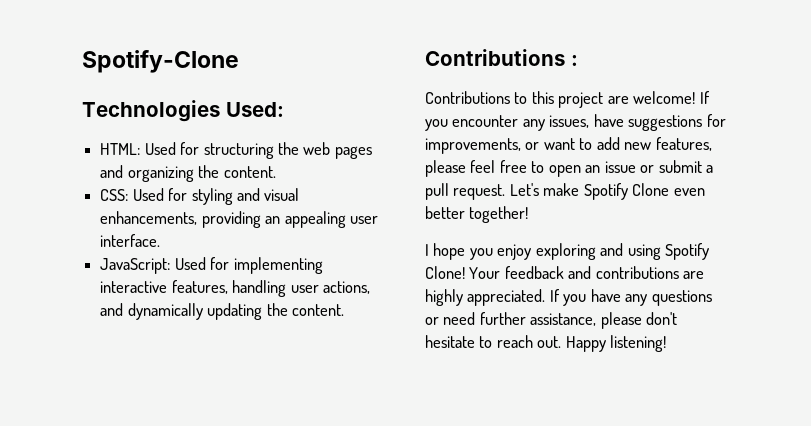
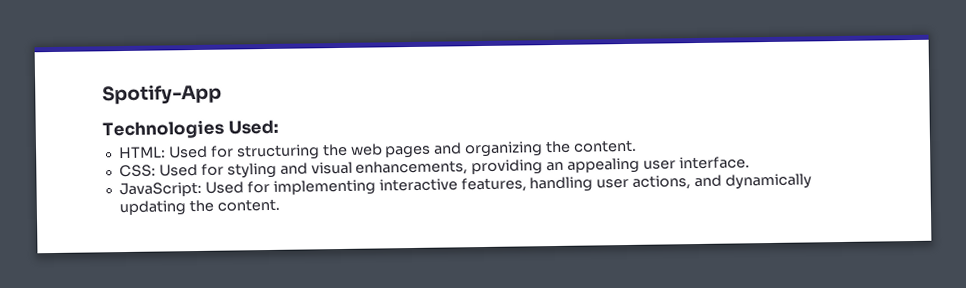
[82,50,239,73] Spotify-Clone -> [102,83,222,106] Spotify-App
[425,49,578,66] [425,91,710,108] [425,114,726,131] [425,137,712,154] [425,160,714,177] [425,183,705,200] [425,206,529,223] [425,243,710,260] [425,266,705,279] [425,289,712,306] [425,312,678,329] [425,335,667,352] // Contributions : // Contributions to this project are welcome! If you encounter any issues, have suggestions for improvements, or want to add new features, please feel free to open an issue or submit a pull request. Let's make Spotify Clone even better together! // I hope you enjoy exploring and using Spotify Clone! Your feedback and contributions are highly appreciated. If you have any questions or need further assistance, please don't hesitate to reach out. Happy listening! -> (280, 205) none

